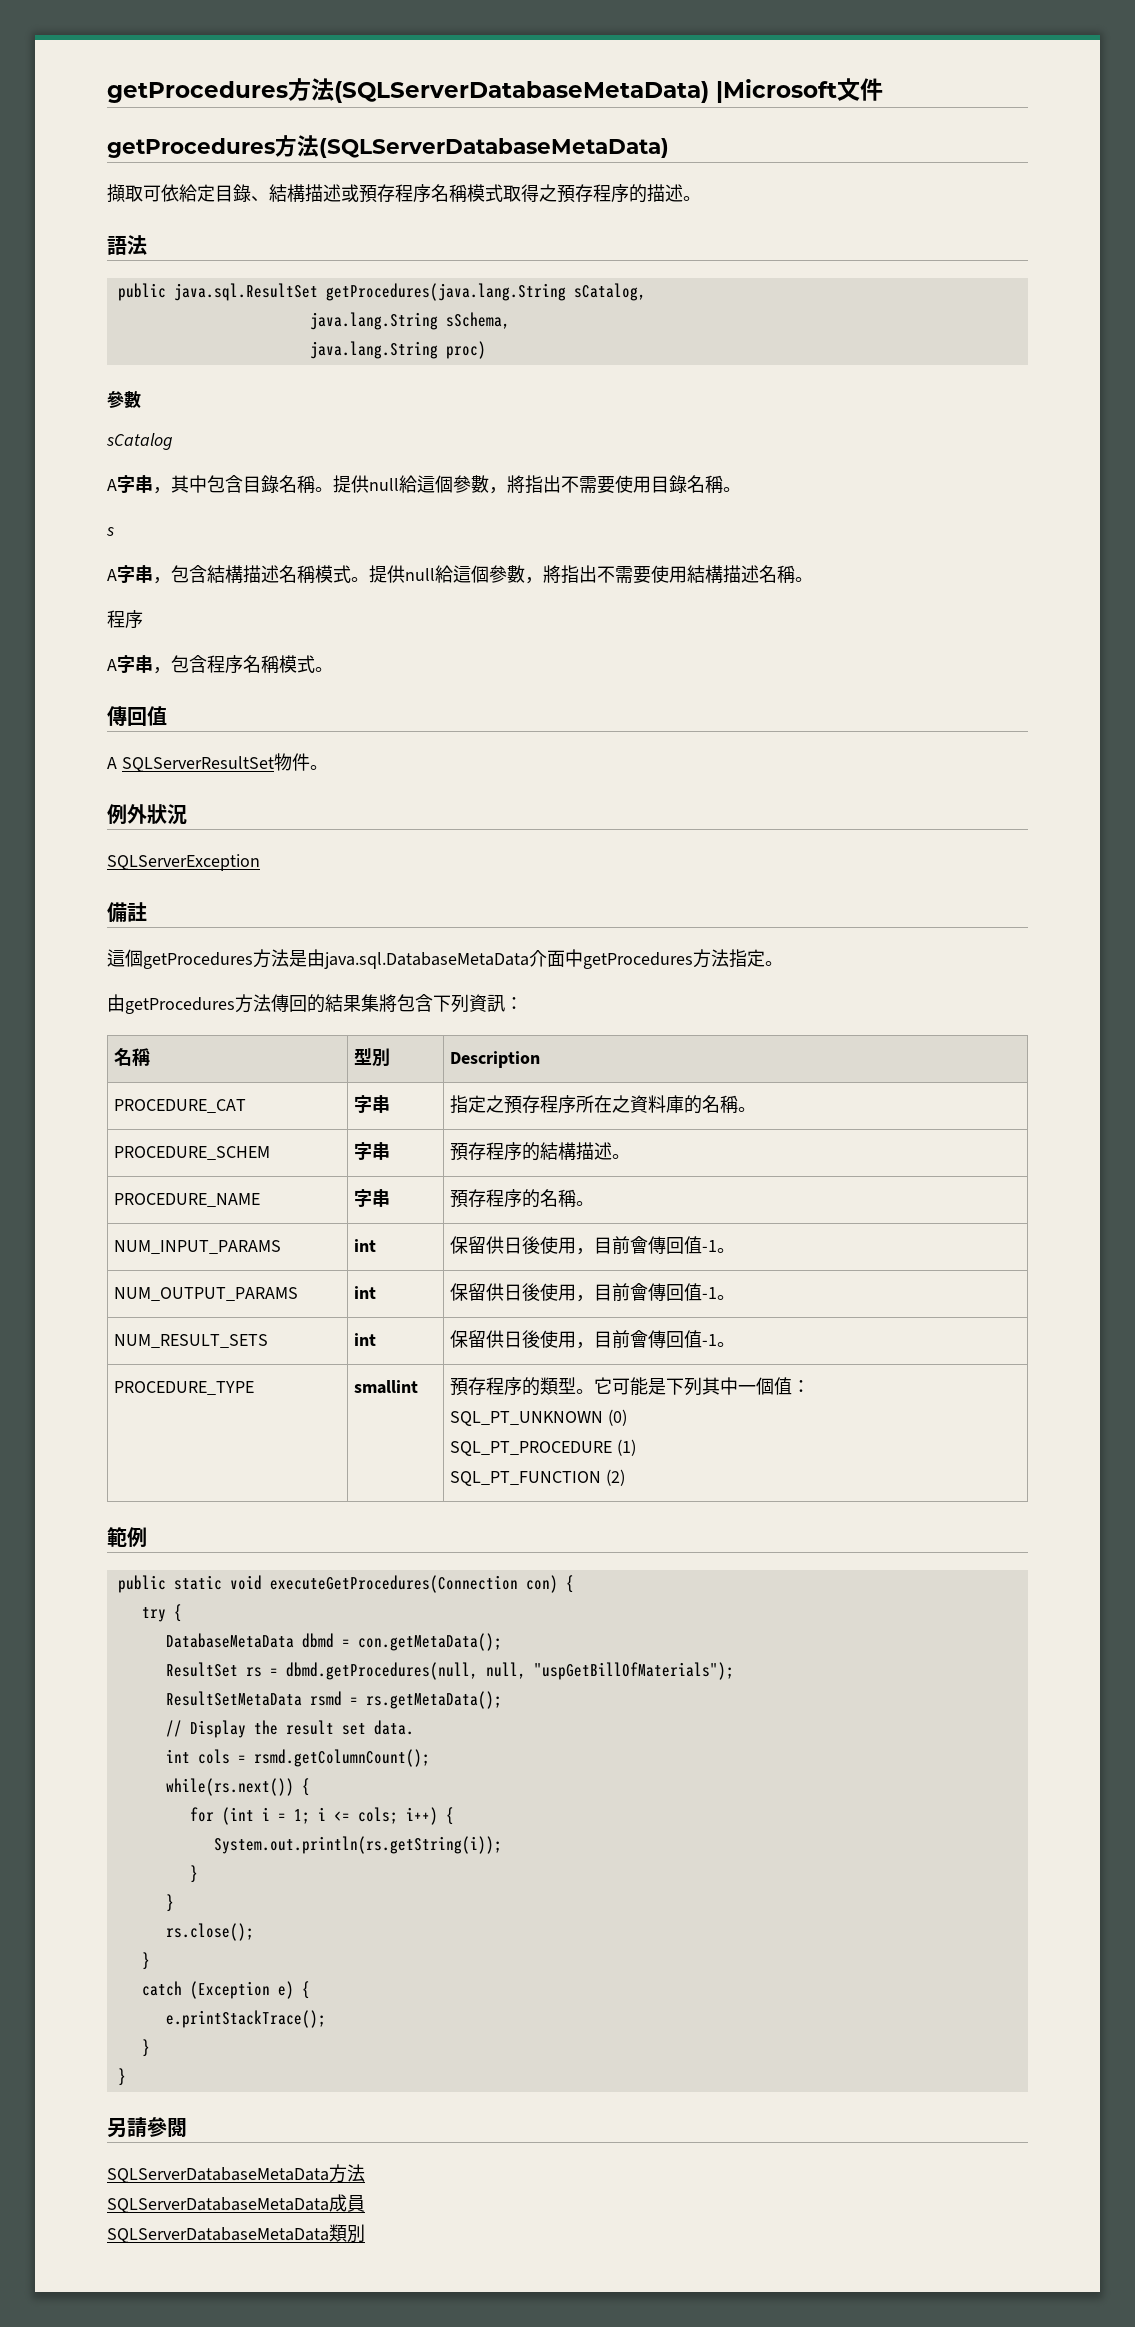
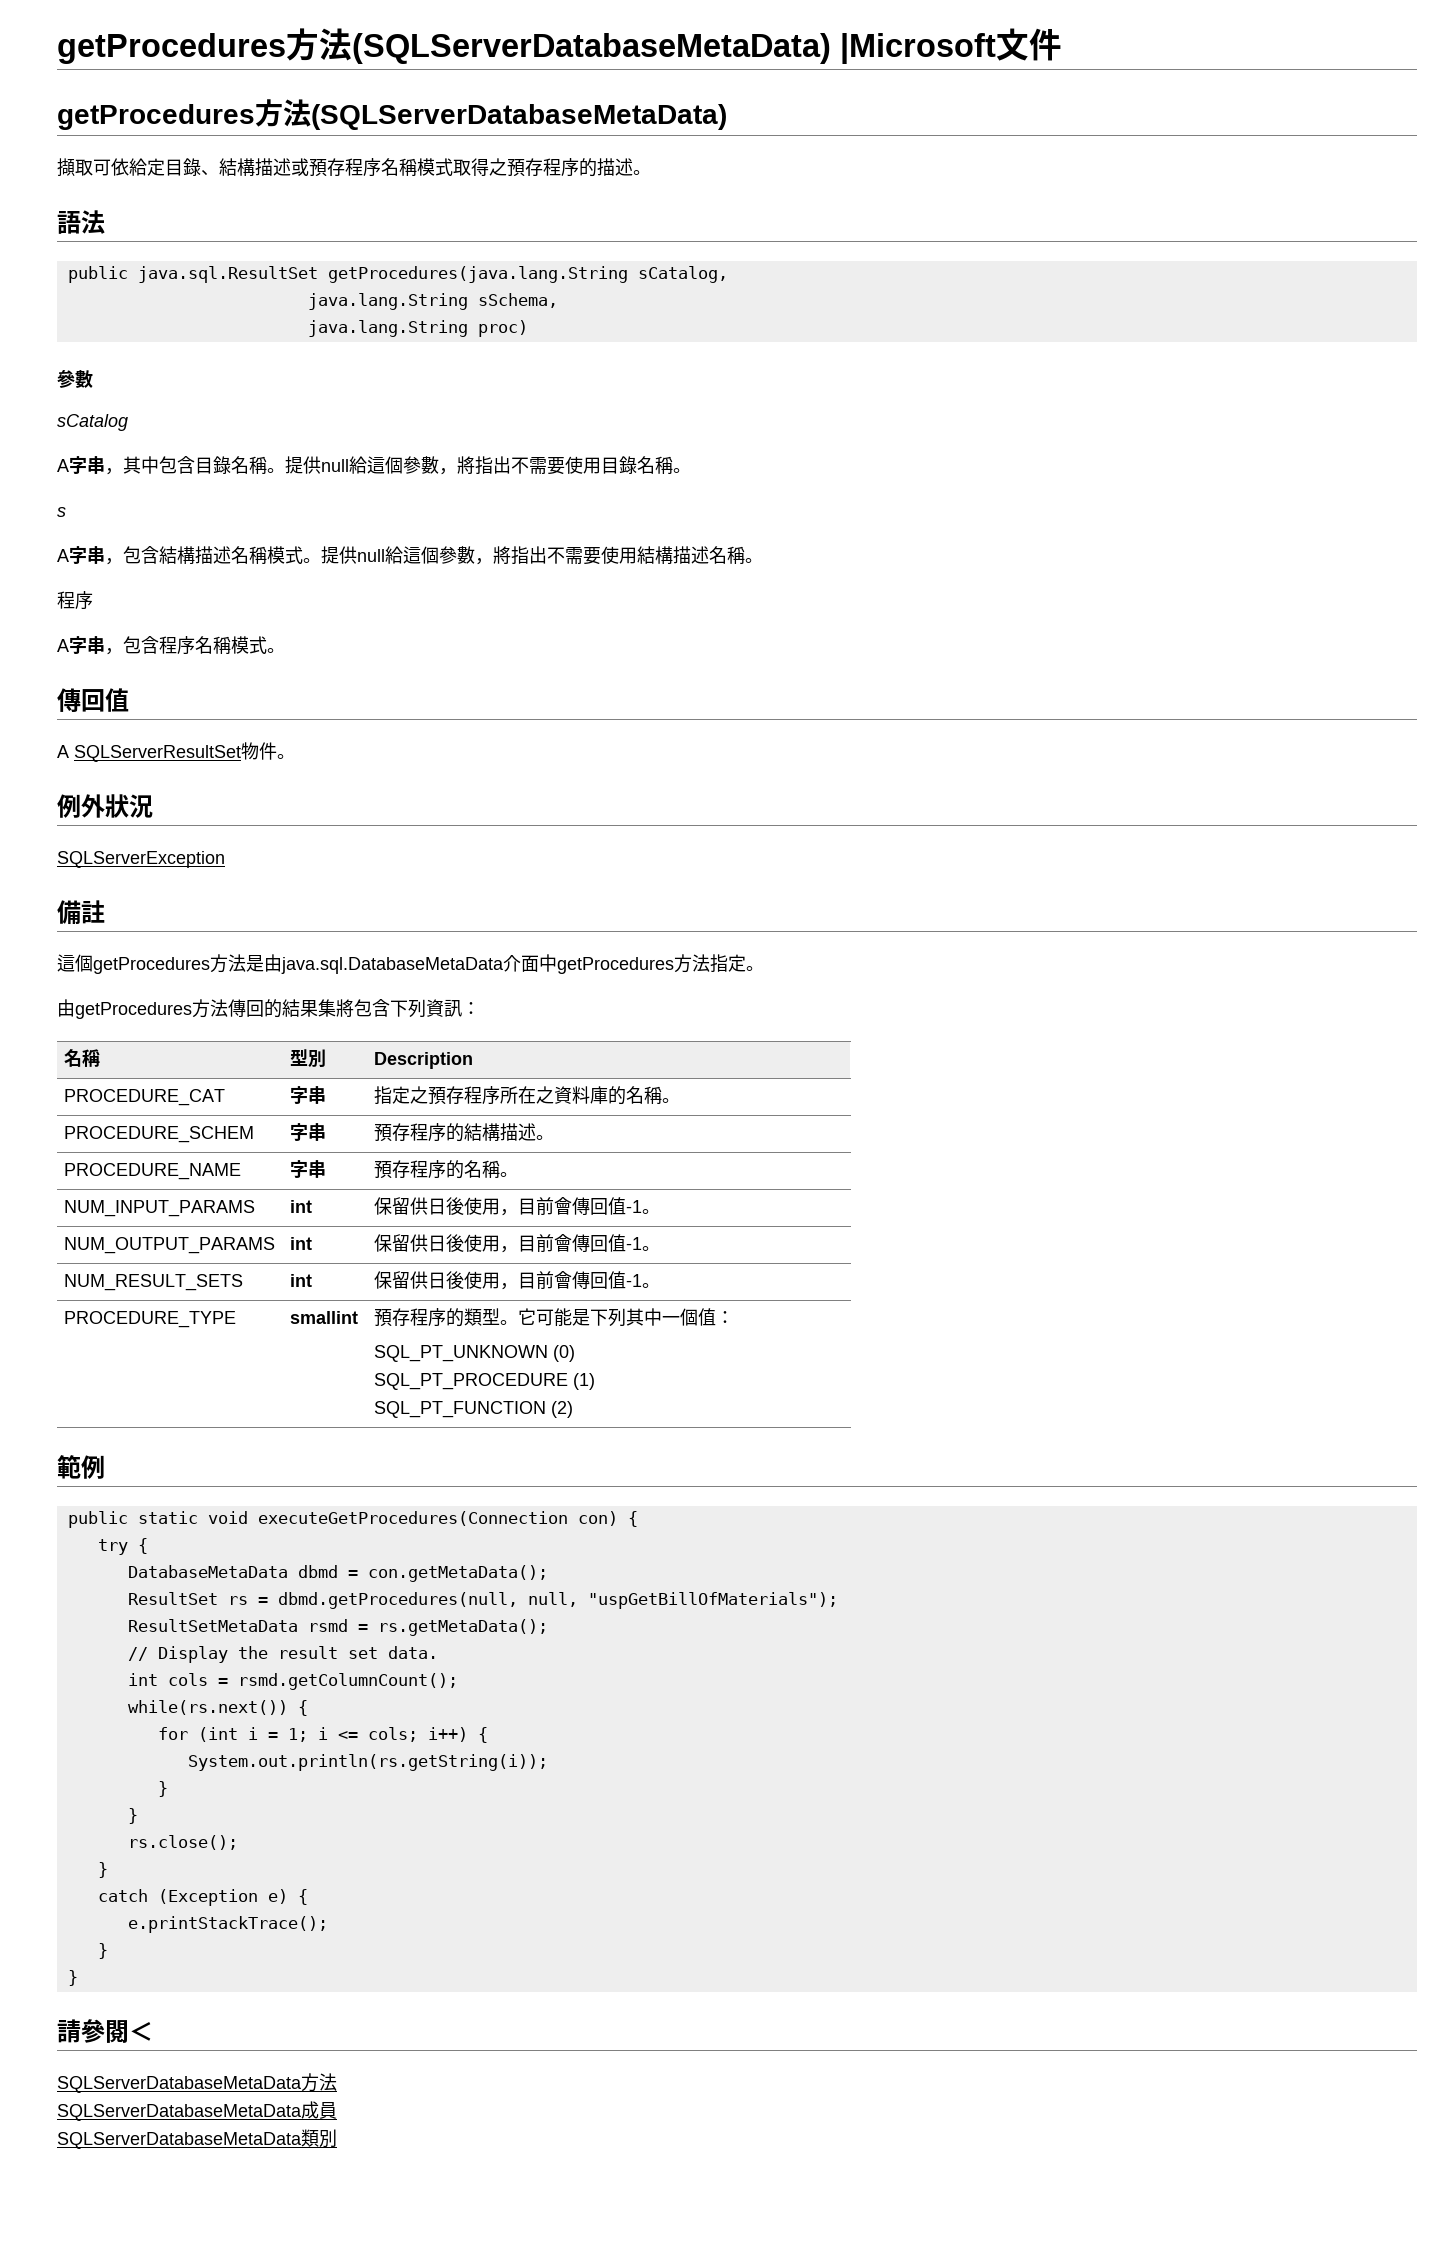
[107,2118,127,2138] 另 -> (78, 1978) none
(187, 2127) none -> [129,2022,153,2041] ＜

